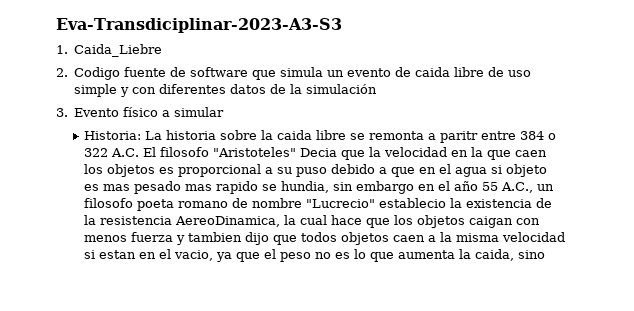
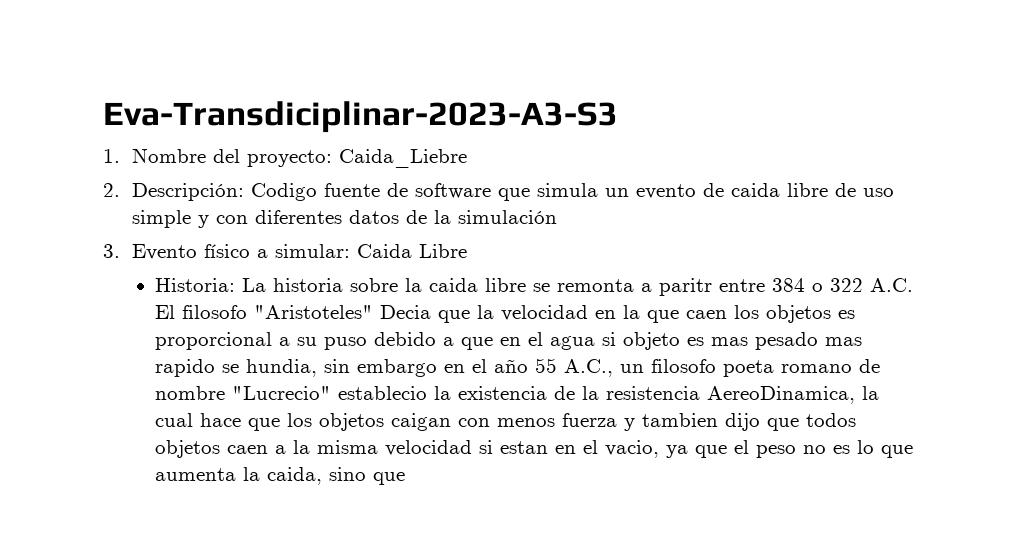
(68, 49) none -> [132,148,333,167] Nombre del proyecto:
(68, 72) none -> [132,183,245,201] Descripción:
[174,107,225,117] simular -> [275,244,468,258] simular: Caida Libre
(546, 254) none -> [372,472,405,485] que

